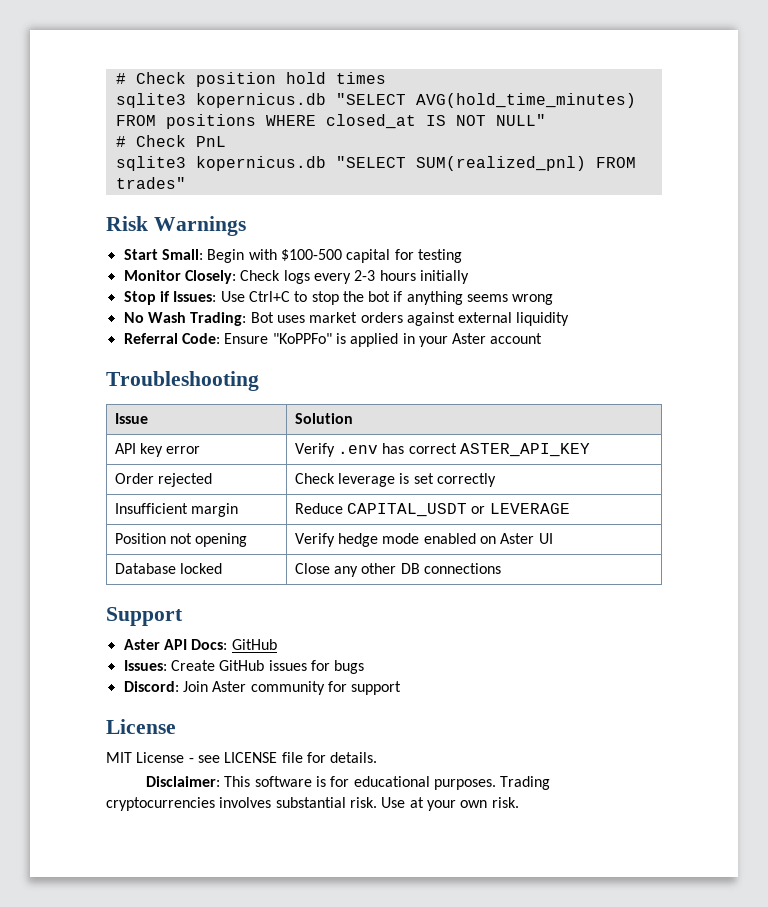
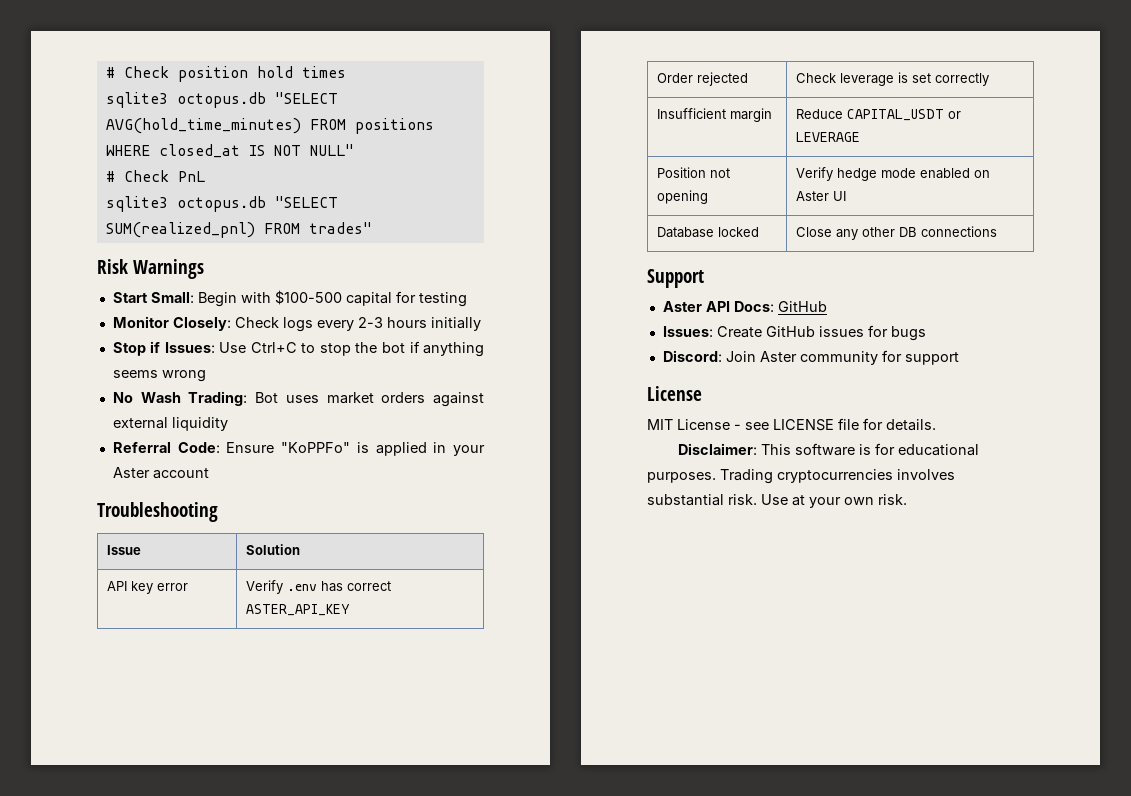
[195,93,326,108] kopernicus.db -> [176,92,266,108] octopus.db
[195,156,326,171] kopernicus.db -> [176,196,266,212] octopus.db

